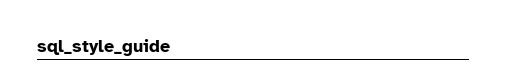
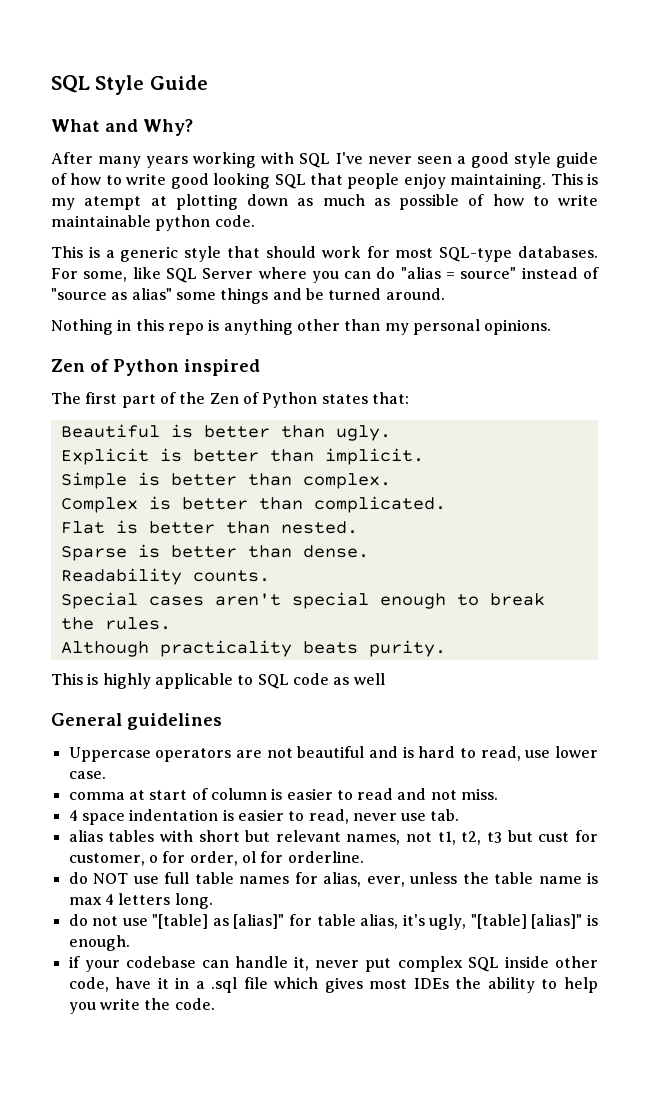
[37,39,170,56] sql_style_guide -> [51,75,208,95] [51,119,193,136] [51,152,598,168] [51,173,598,189] [51,194,598,210] [51,215,255,231] [51,246,598,262] [51,267,600,283] [51,288,445,304] [51,319,552,335] [51,359,260,376] [51,392,409,408] [60,424,391,441] [60,448,424,465] [60,472,391,489] [60,496,446,513] [60,520,358,534] [60,544,369,561] [60,568,270,585] [60,592,545,609] [60,617,171,630] [60,640,446,657] [51,673,385,689] [51,713,222,730] [68,746,599,762] [68,771,106,779] [68,788,499,800] [68,809,460,825] [68,830,598,845] [68,851,364,866] [68,872,598,887] [68,893,213,909] [68,914,599,930] [68,935,130,951] [68,956,598,972] [68,977,598,993] [68,998,215,1014] SQL Style Guide // What and Why? // After many years working with SQL I've never seen a good style guide of how to write good looking SQL that people enjoy maintaining. This is my atempt at plotting down as much as possible of how to write maintainable python code. // This is a generic style that should work for most SQL-type databases. For some, like SQL Server where you can do "alias = source" instead of "source as alias" some things and be turned around. // Nothing in this repo is anything other than my personal opinions. // Zen of Python inspired // The first part of the Zen of Python states that: // Beautiful is better than ugly. // Explicit is better than implicit. // Simple is better than complex. // Complex is better than complicated. // Flat is better than nested. // Sparse is better than dense. // Readability counts. // Special cases aren't special enough to break the rules. // Although practicality beats purity. // This is highly applicable to SQL code as well // General guidelines // Uppercase operators are not beautiful and is hard to read, use lower case. // comma at start of column is easier to read and not miss. // 4 space indentation is easier to read, never use tab. // alias tables with short but relevant names, not t1, t2, t3 but cust for customer, o for order, ol for orderline. // do NOT use full table names for alias, ever, unless the table name is max 4 letters long. // do not use "[table] as [alias]" for table alias, it's ugly, "[table] [alias]" is enough. // if your codebase can handle it, never put complex SQL inside other code, have it in a .sql file which gives most IDEs the ability to help you write the code.

